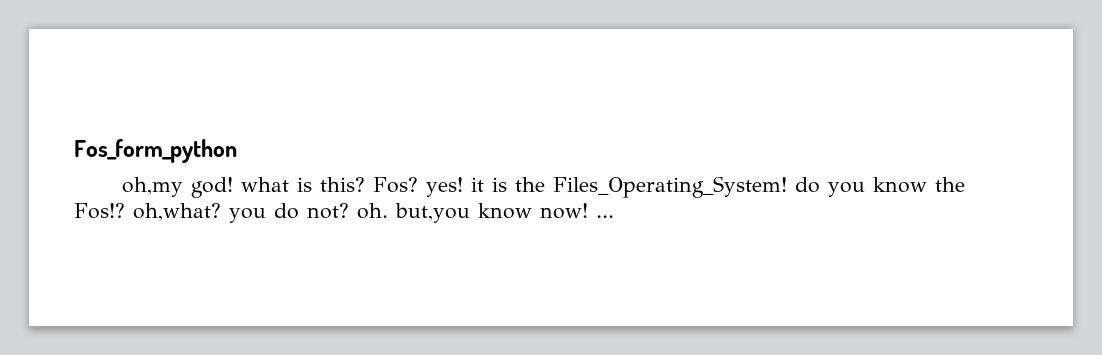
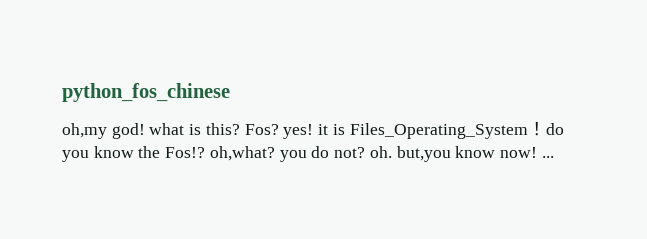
[74,139,237,163] Fos_form_python -> [62,83,230,102] python_fos_chinese
[515,176,788,198] the Files_Operating_System! -> [349,121,546,139] Files_Operating_System！

